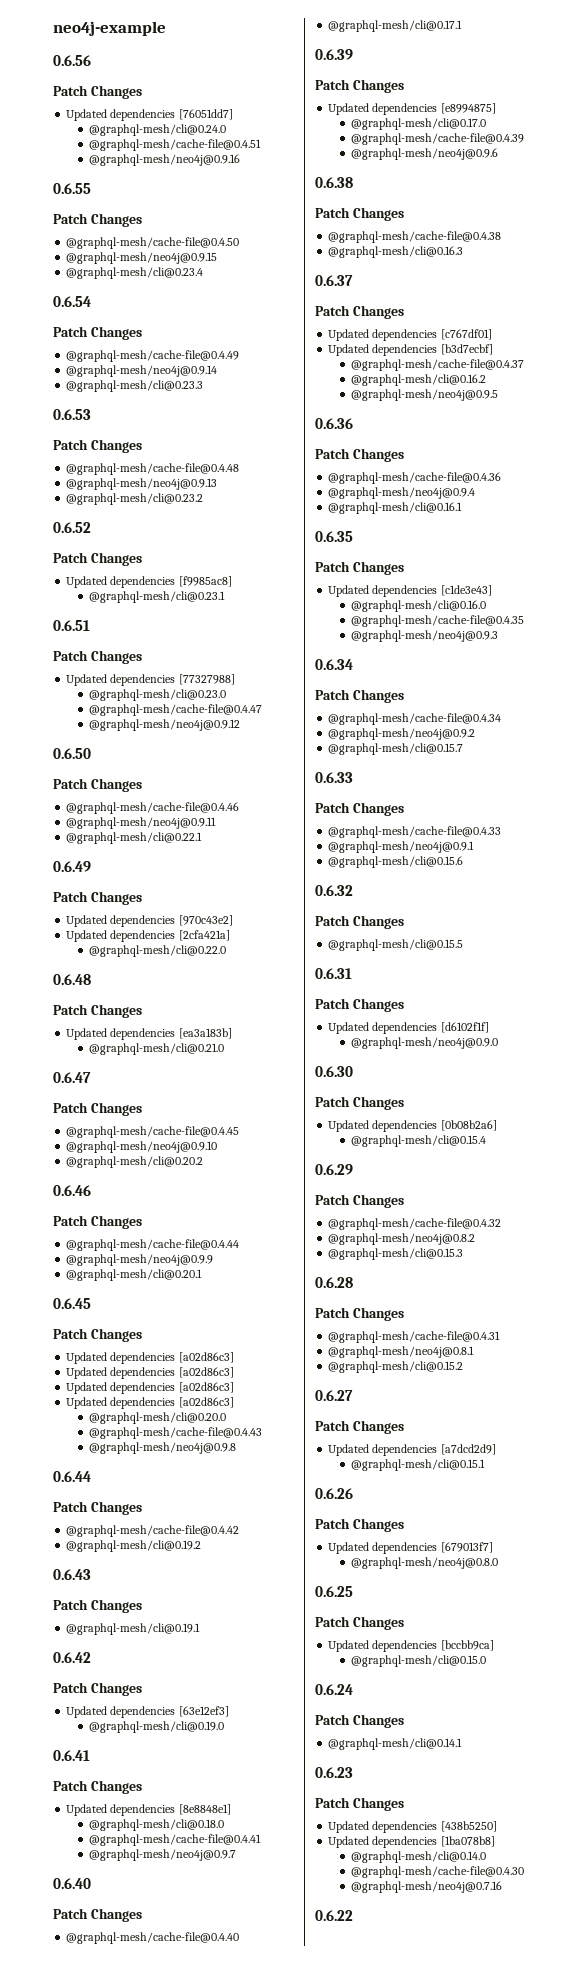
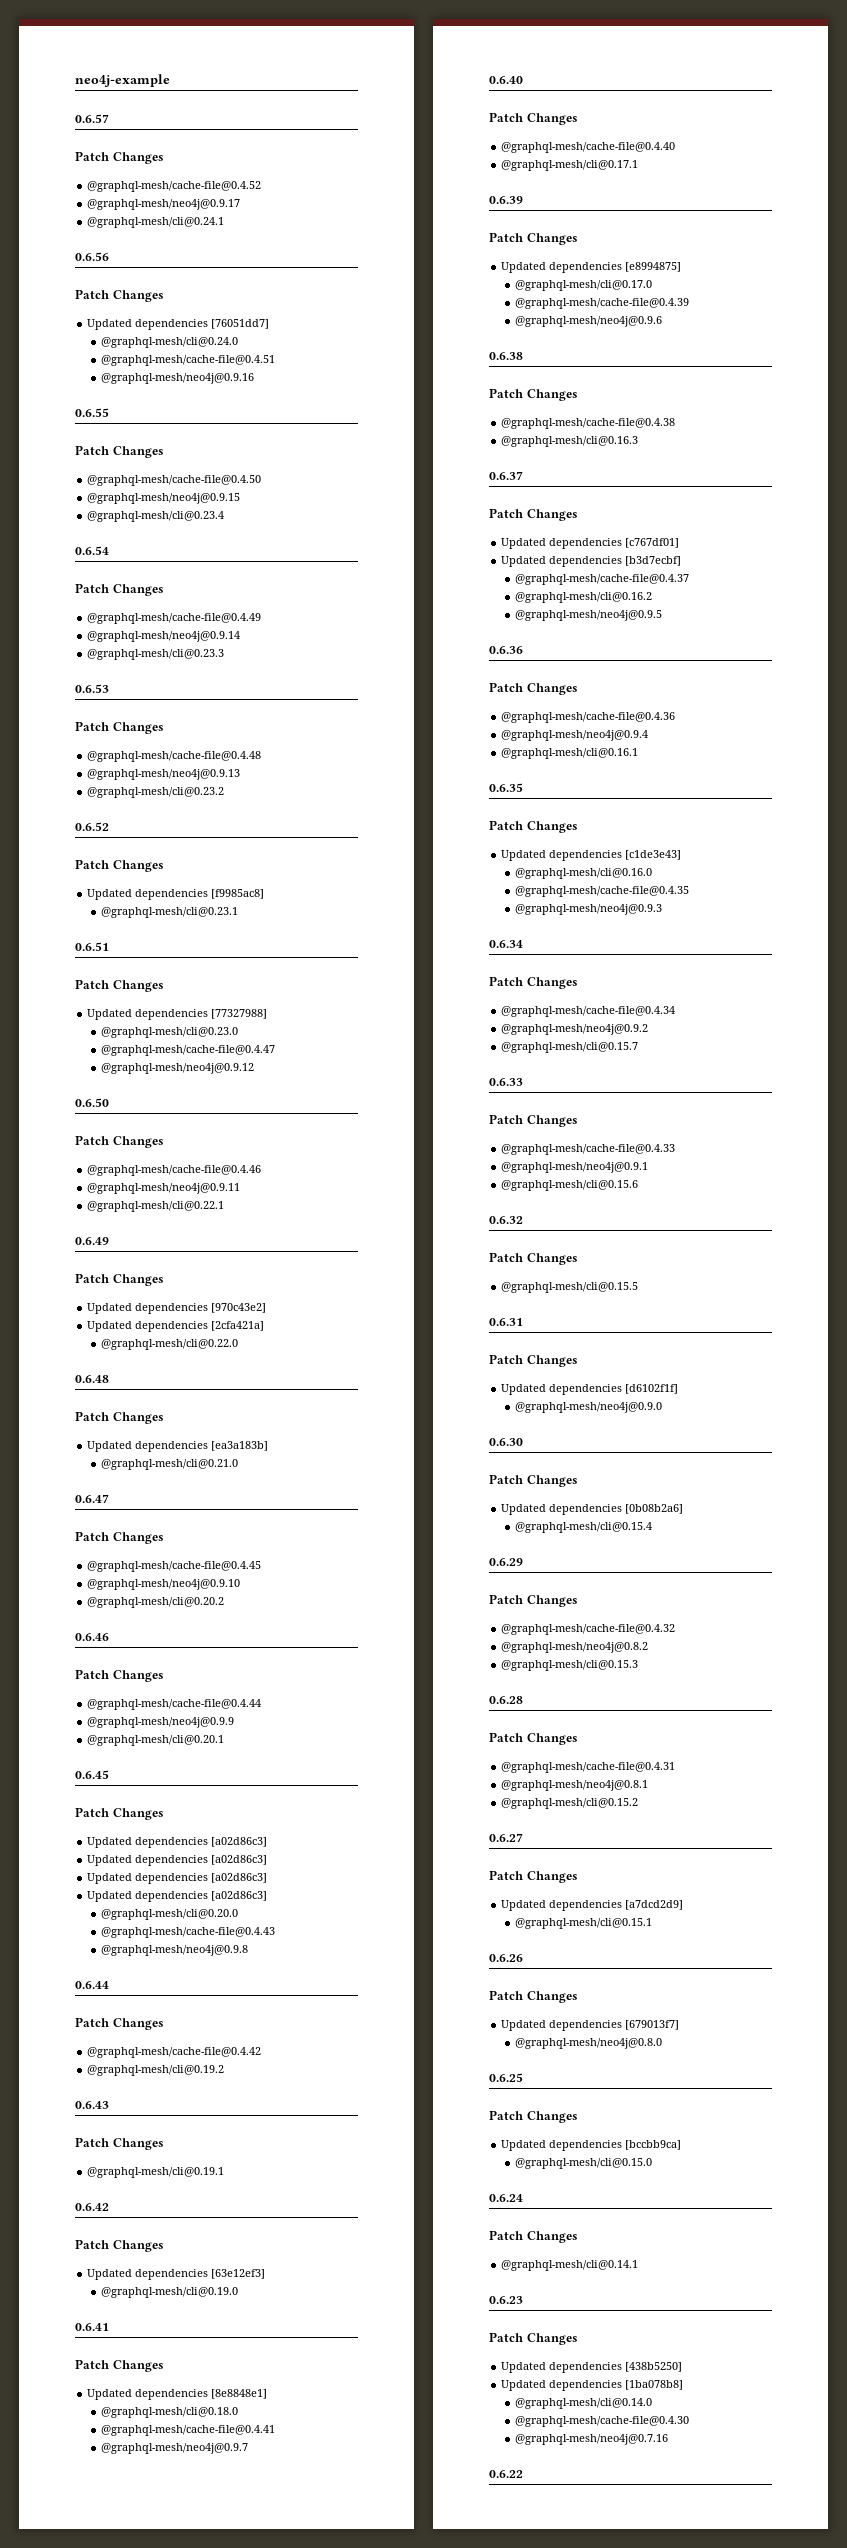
(166, 28) none -> [75,114,109,123] [75,151,164,164] [87,181,262,192] [87,199,241,210] [87,217,225,228] // 0.6.57 // Patch Changes // @graphql-mesh/cache-file@0.4.52 // @graphql-mesh/neo4j@0.9.17 // @graphql-mesh/cli@0.24.1

